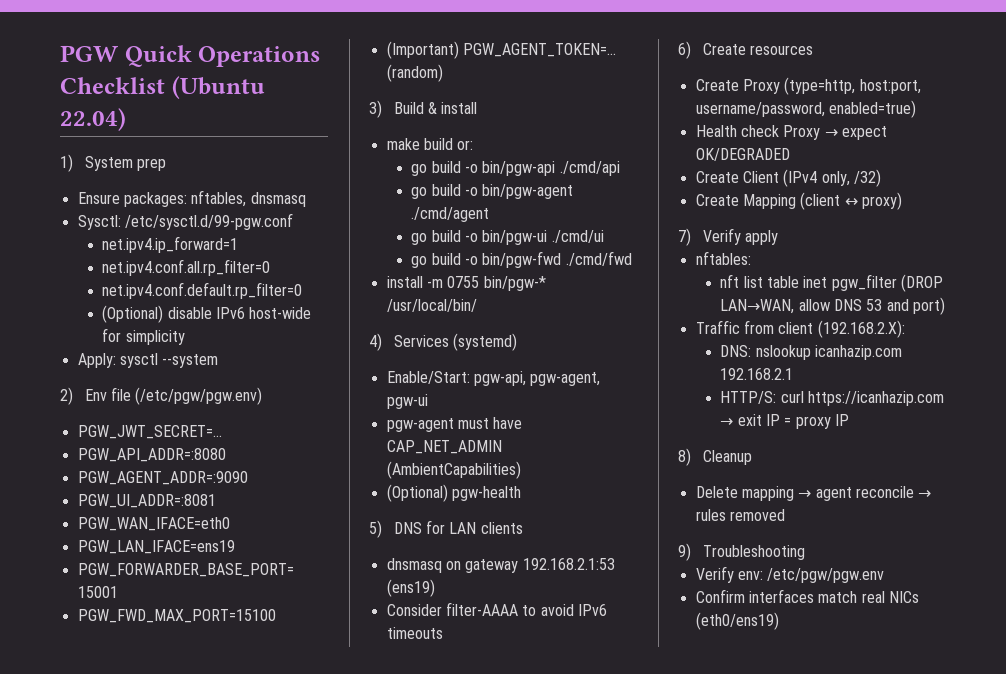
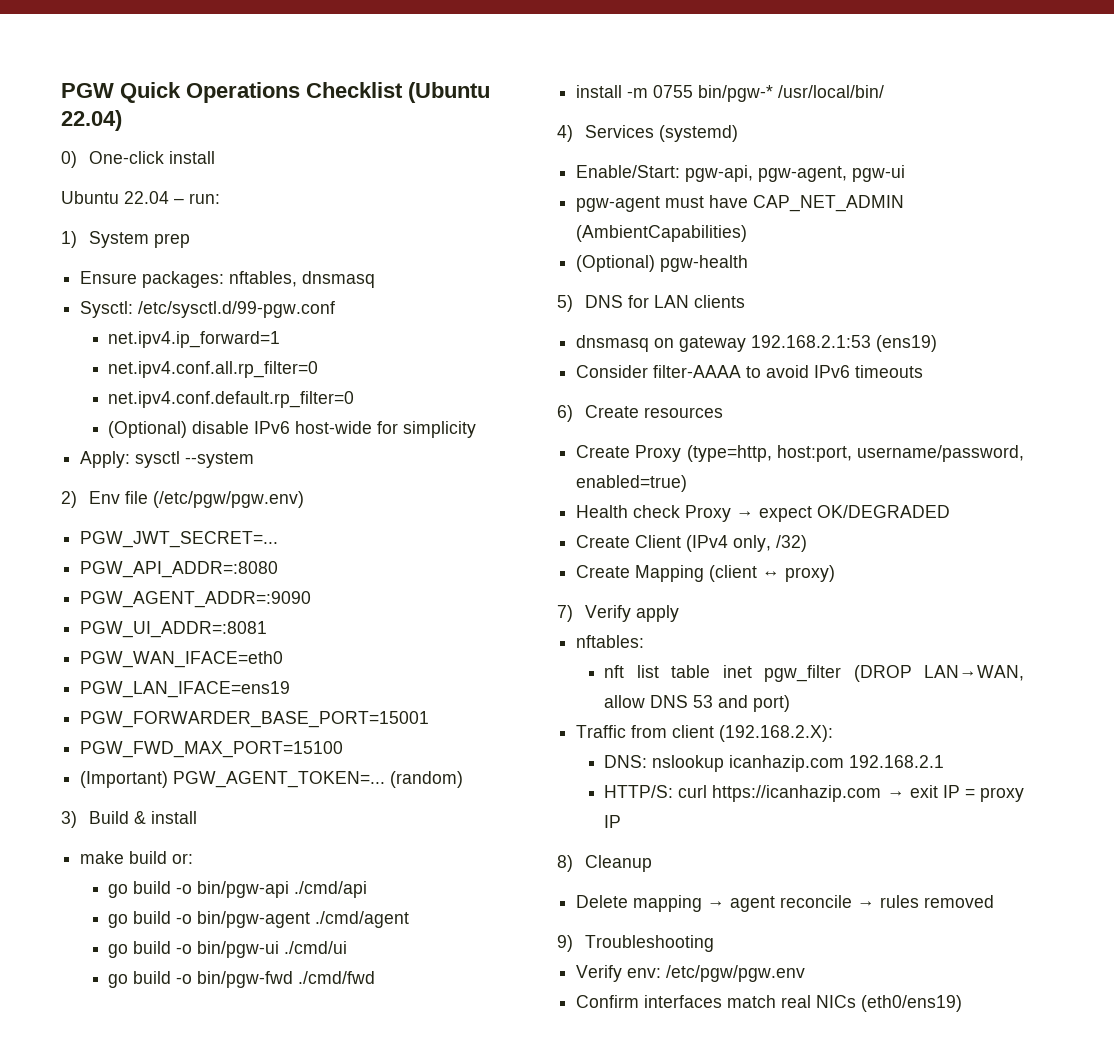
(126, 119) none -> [61,151,216,168] [61,191,220,204] // 0) One-click install // Ubuntu 22.04 – run:

